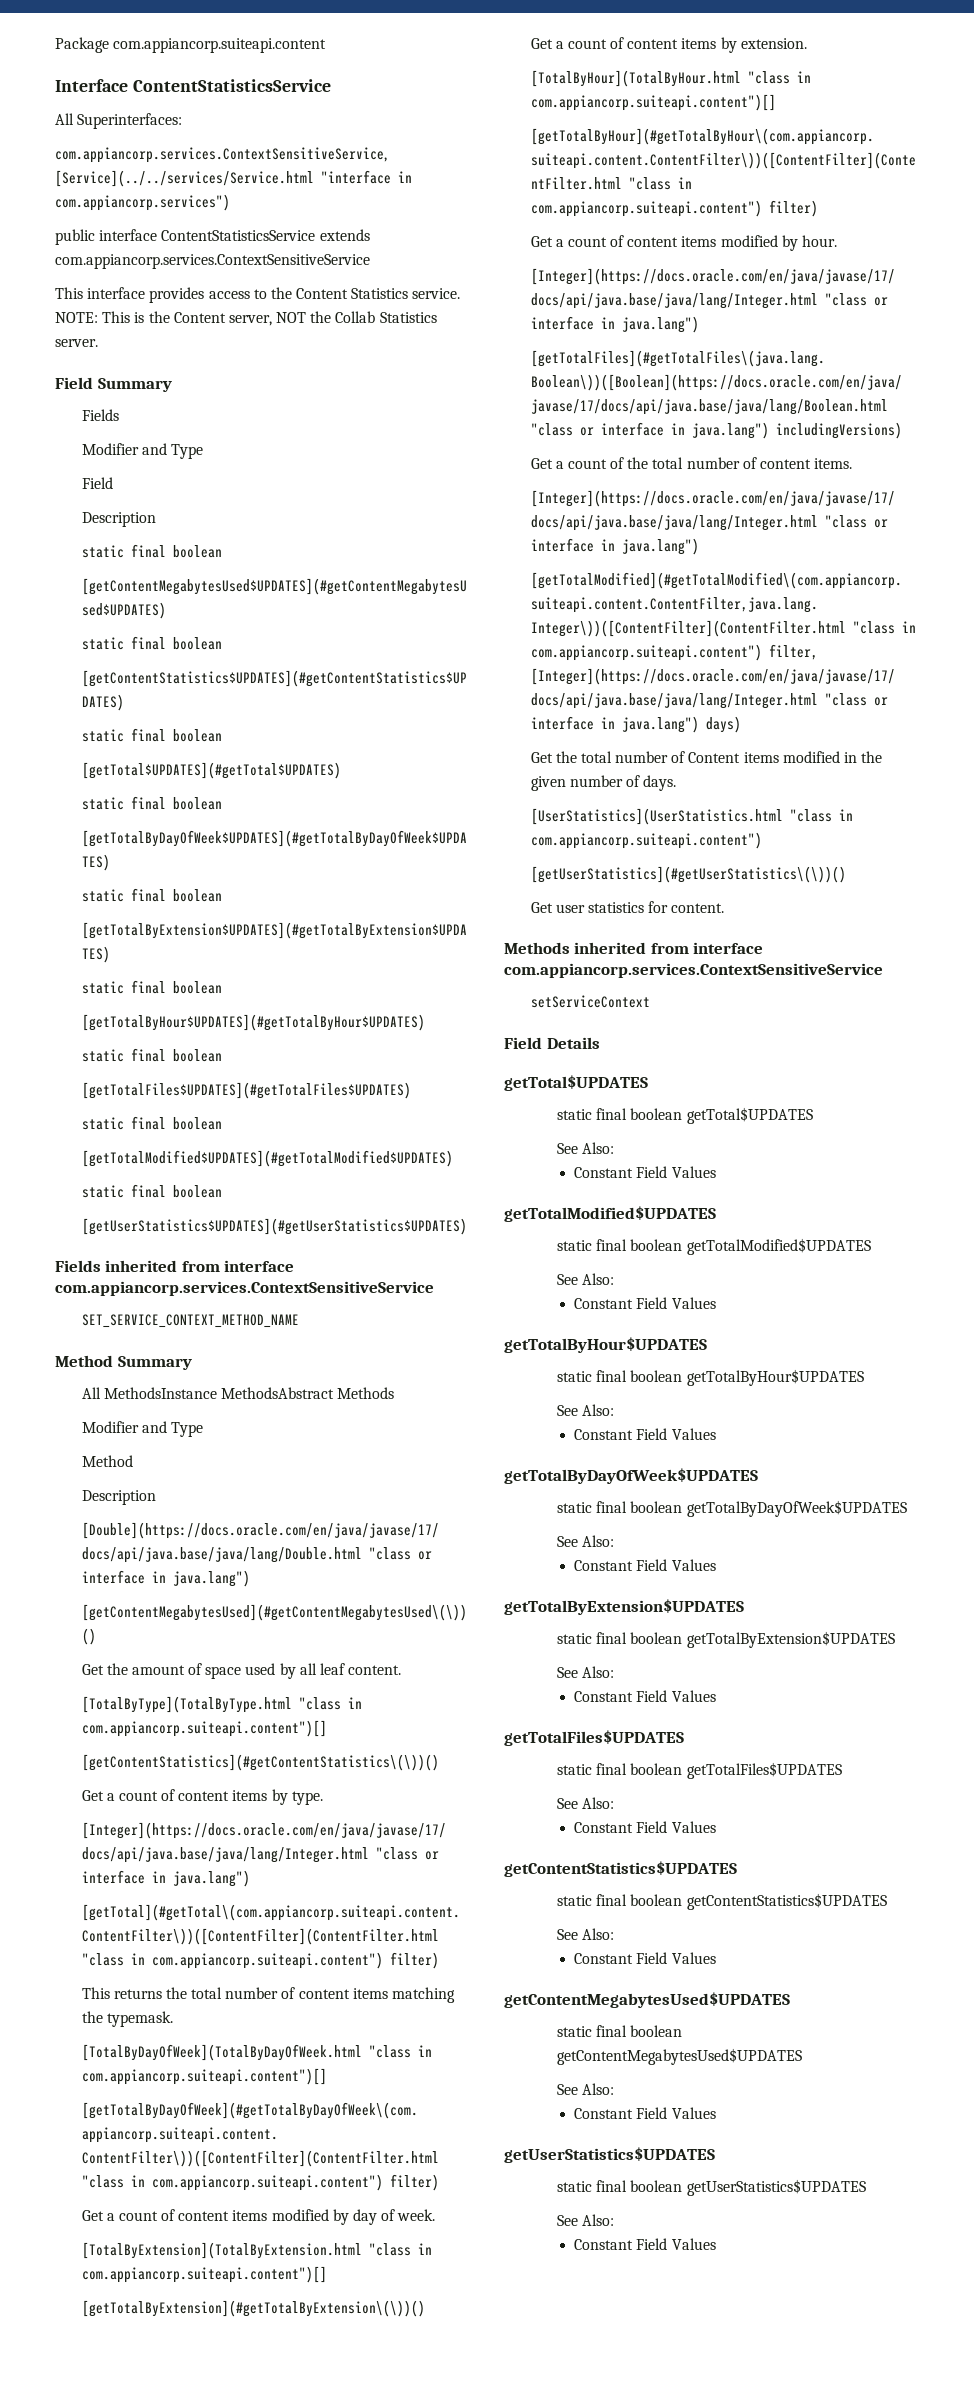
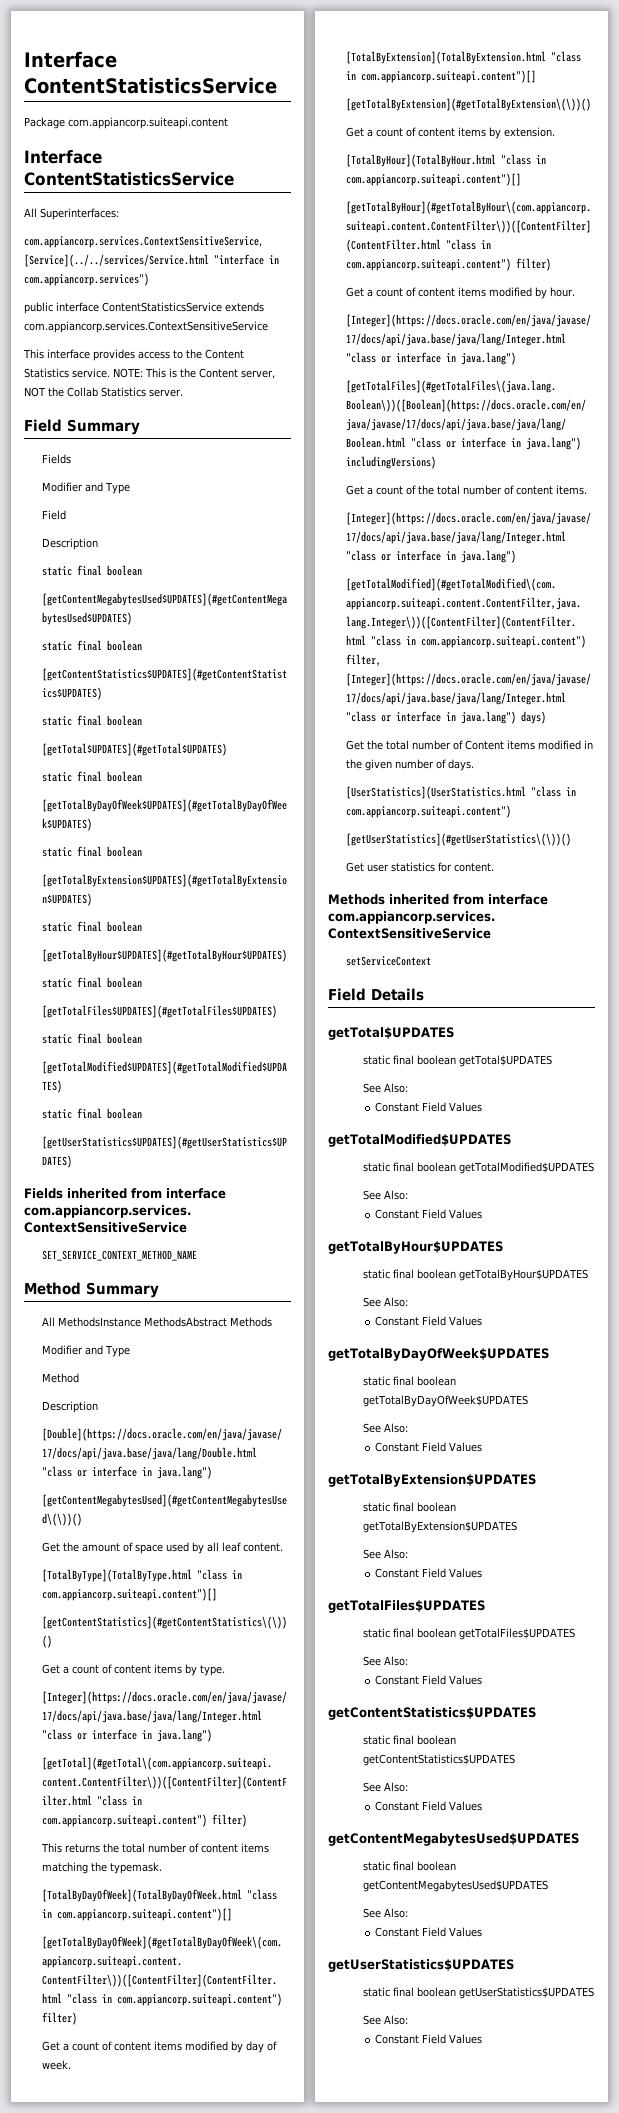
(55, 45) none -> [24,51,117,68] [24,77,277,94] Interface ContentStatisticsService //

